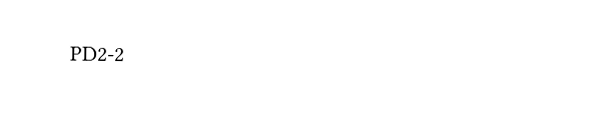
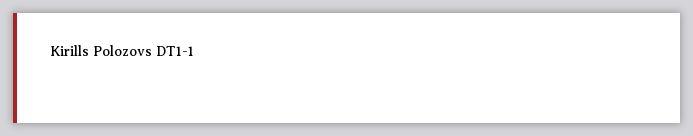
[70,46,125,63] PD2-2 -> [50,45,194,56] Kirills Polozovs DT1-1

